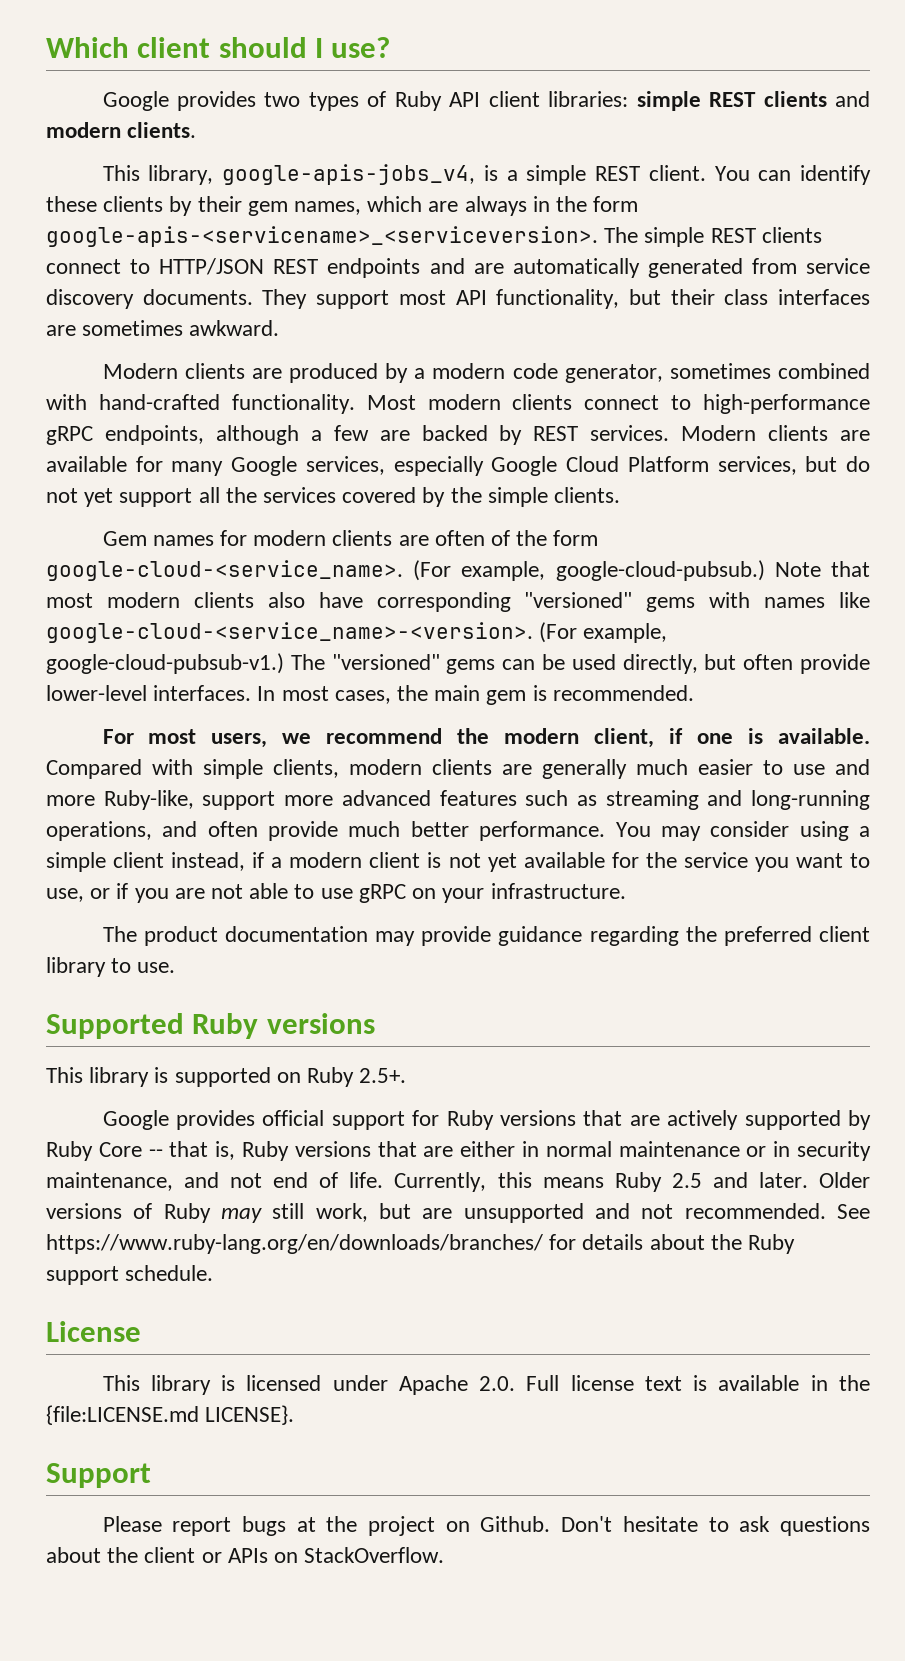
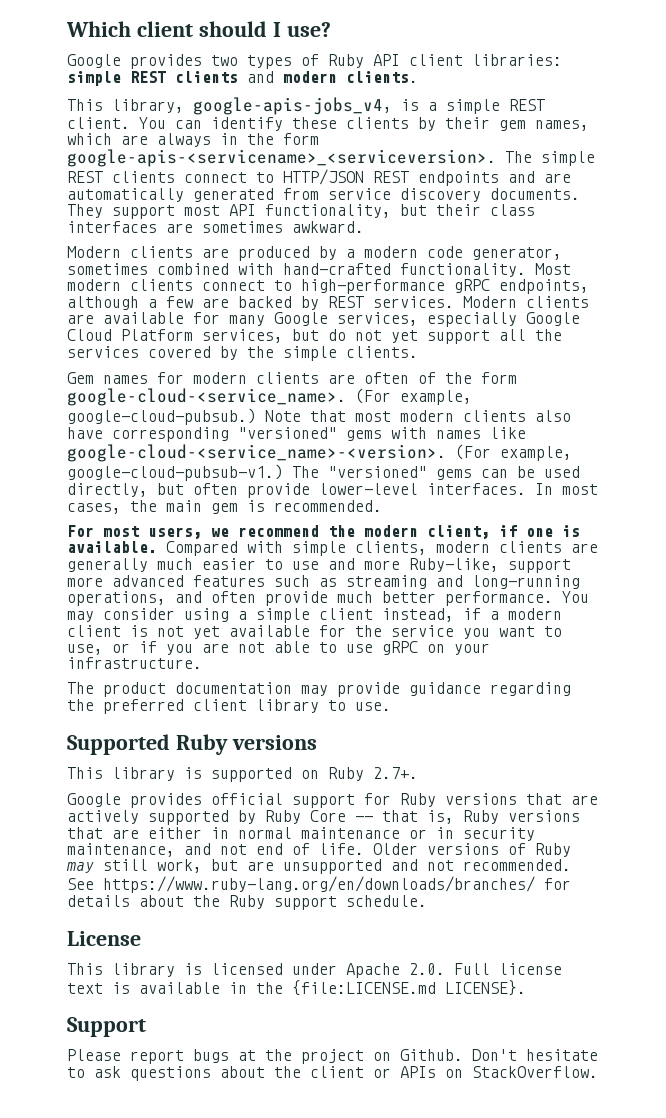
[359,1068,407,1083] 2.5+. -> [373,767,418,779] 2.7+.
[394,1172,808,1192] Currently, this means Ruby 2.5 and later. -> (364, 849) none

